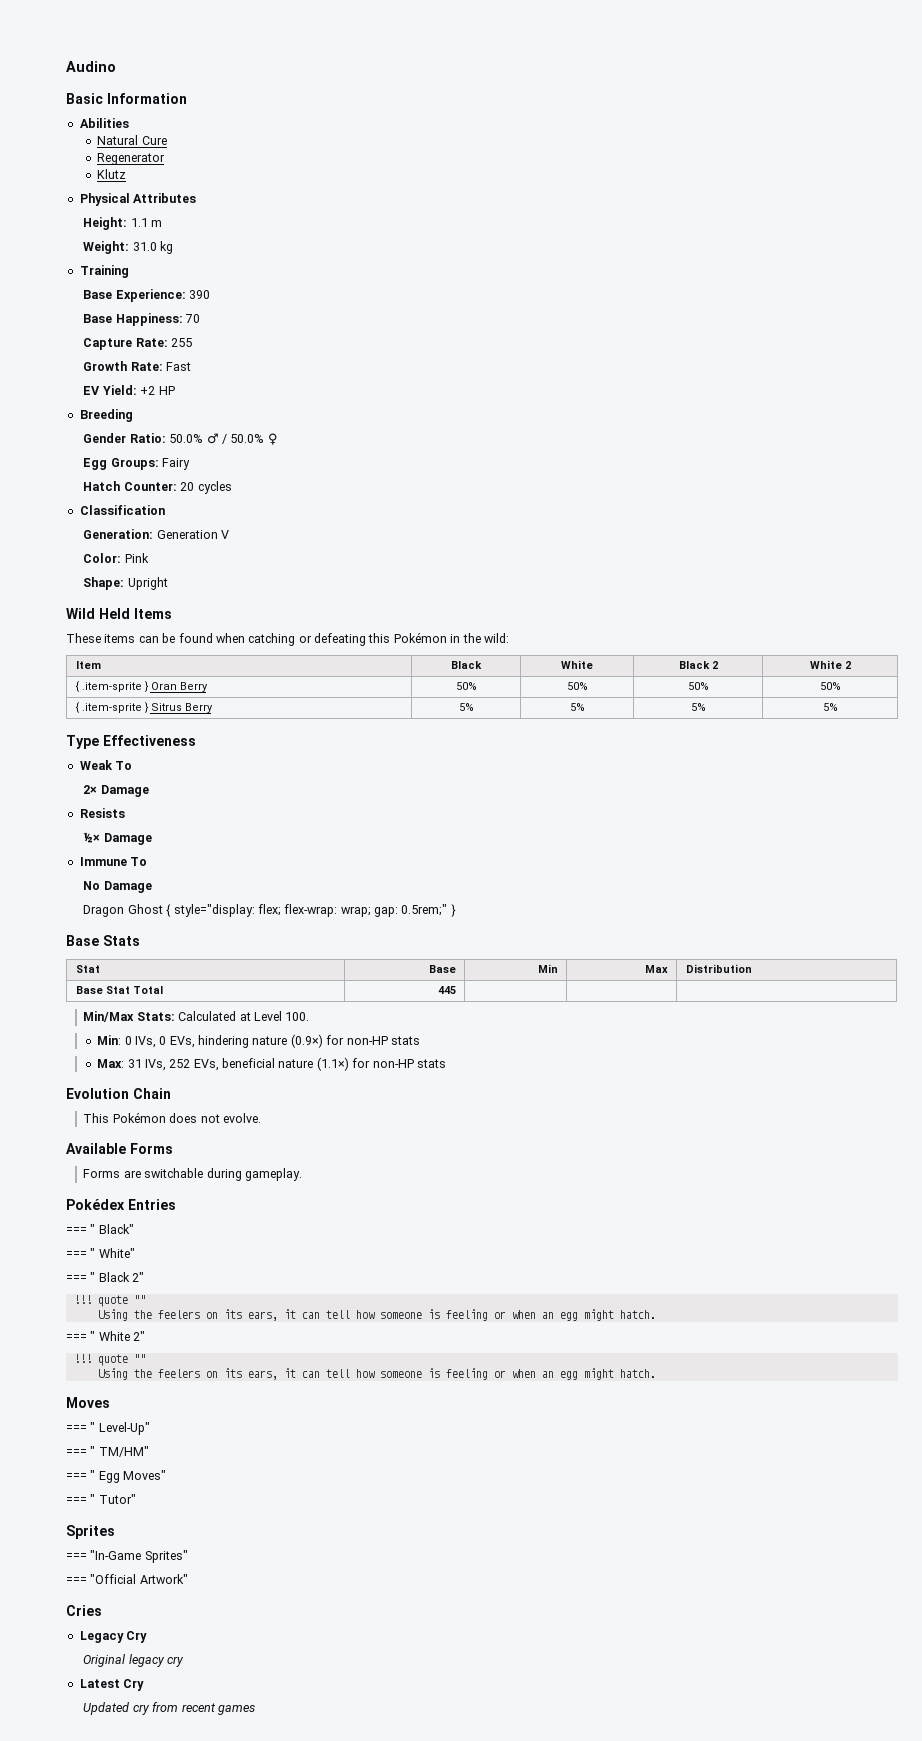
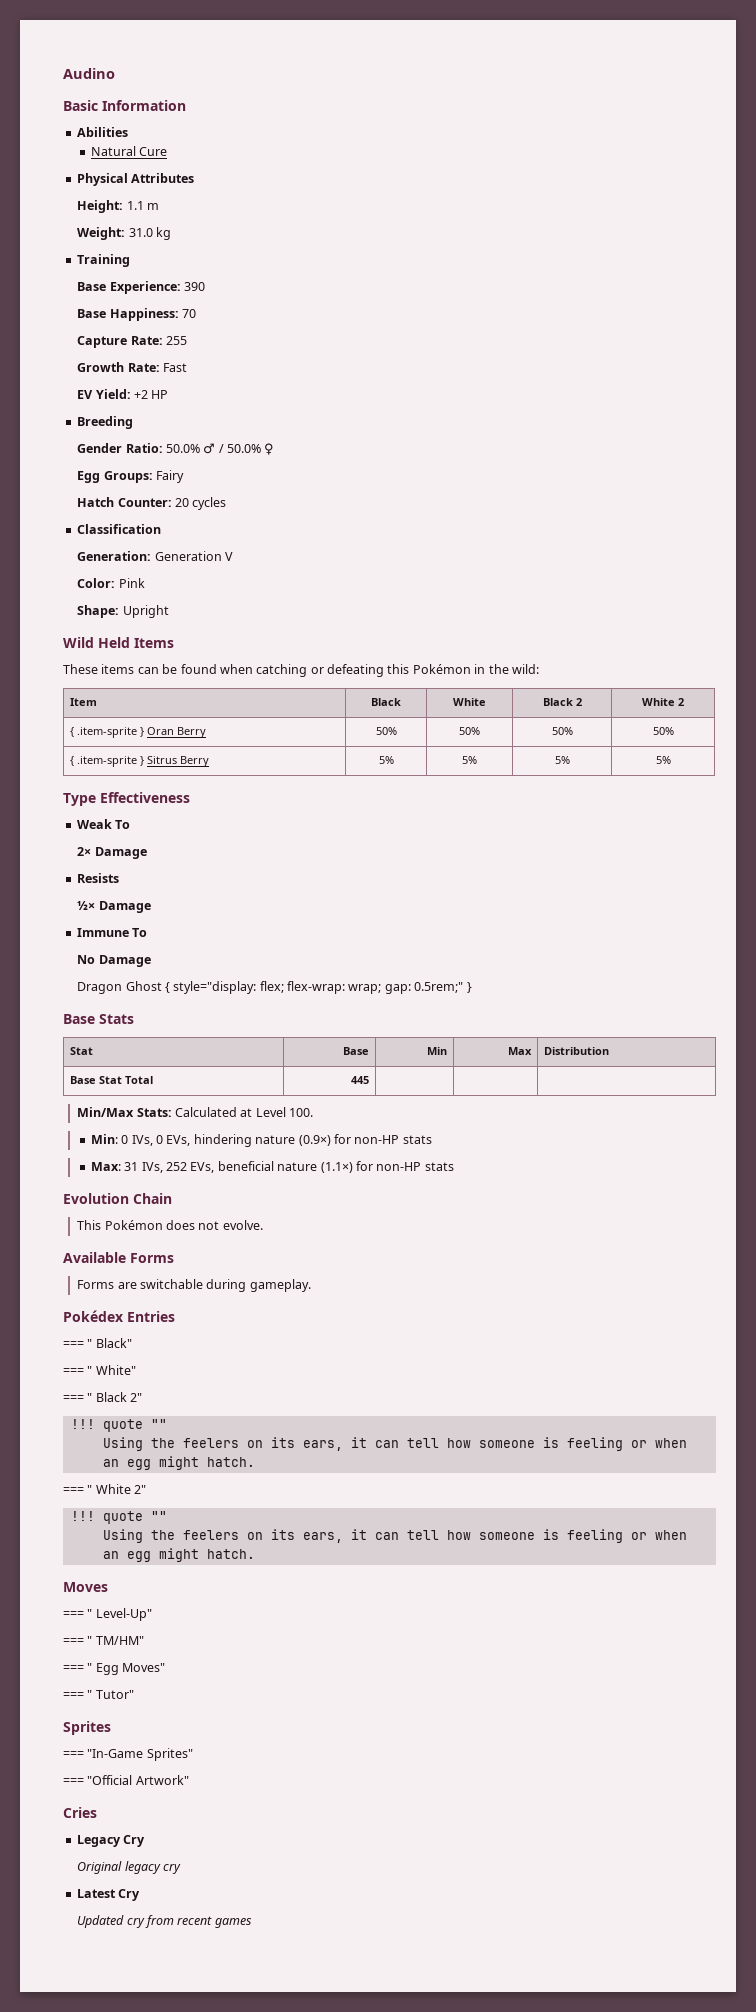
[97,153,166,165] [97,169,127,179] // Regenerator // Klutz -> (168, 151) none

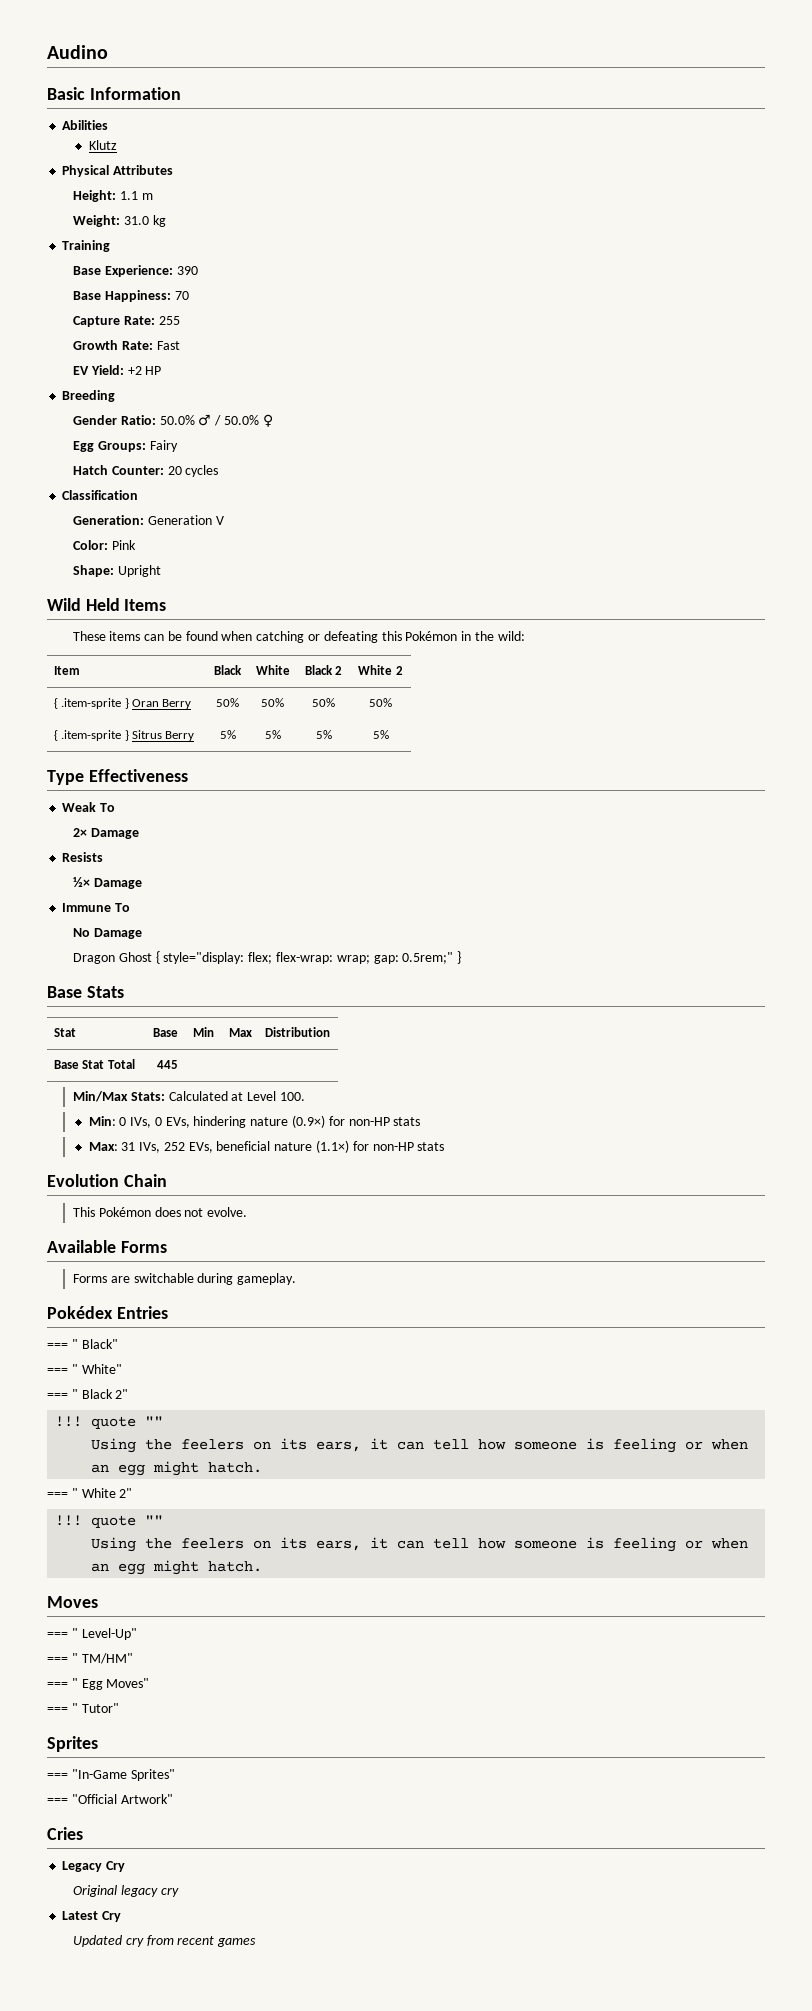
[90,146,168,156] Natural Cure -> [88,140,117,150] Klutz

